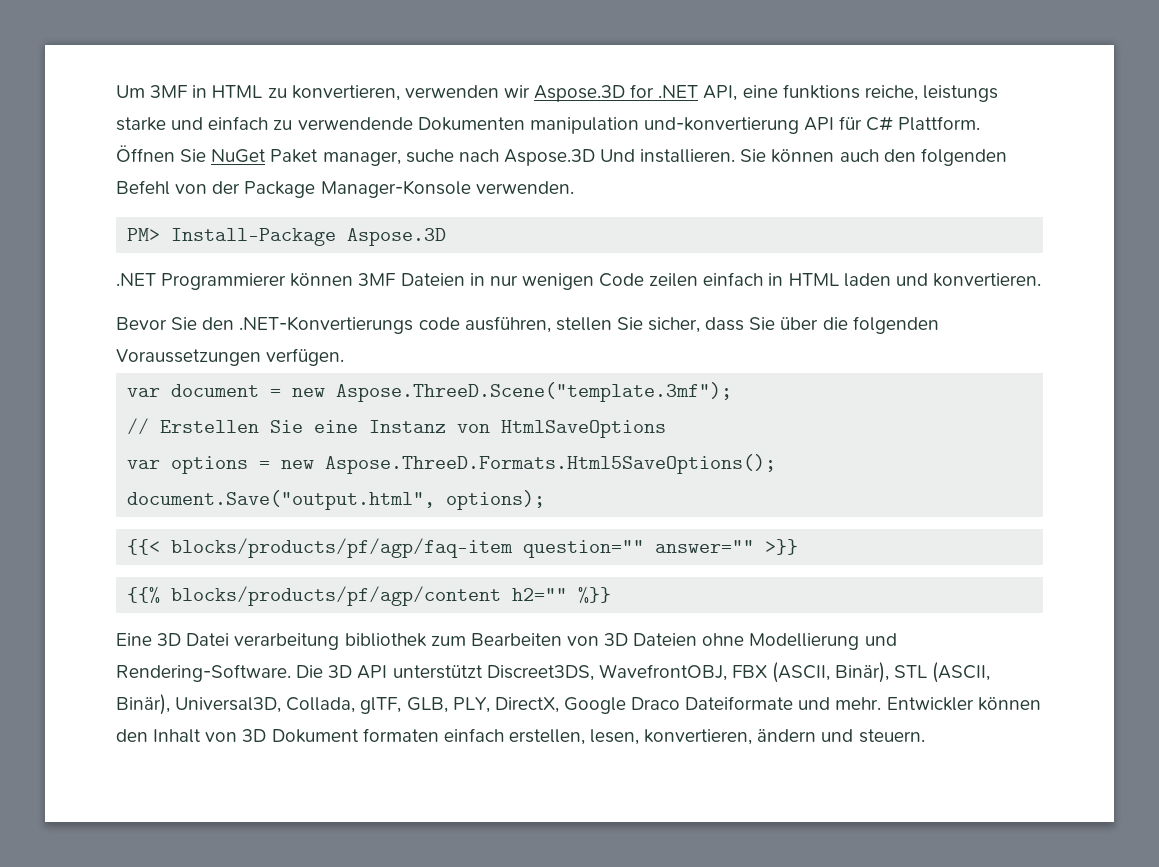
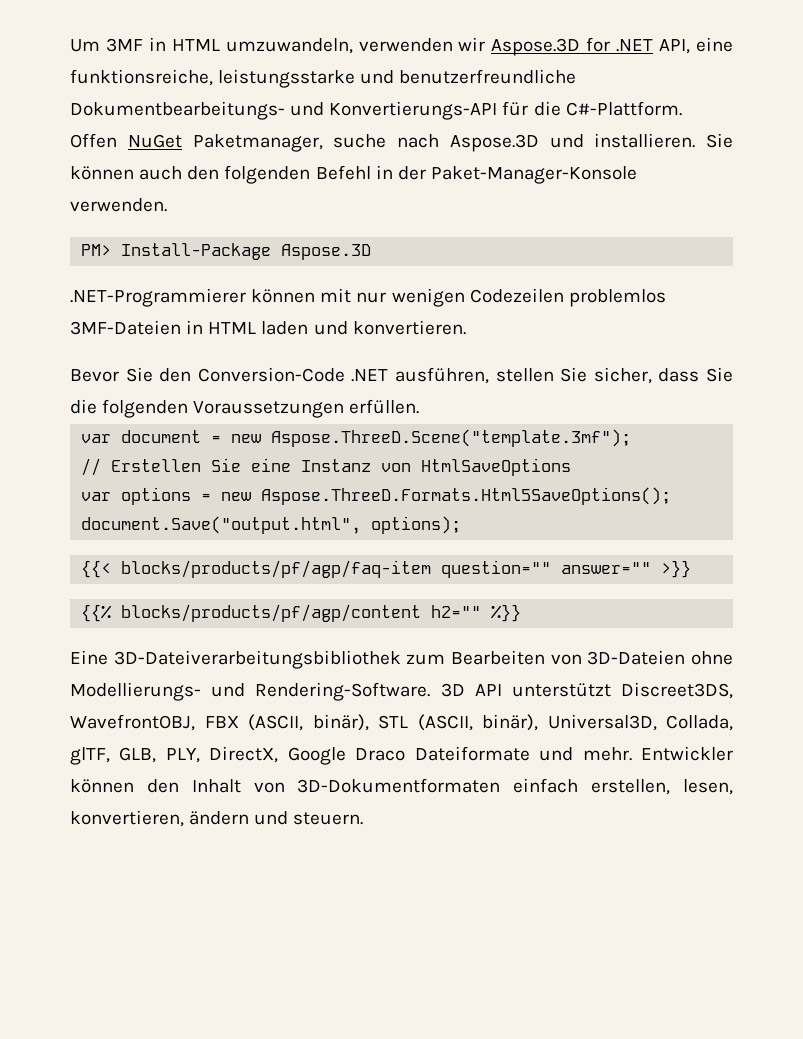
[267,85,400,101] zu konvertieren, -> [225,38,353,54] umzuwandeln,
[782,84,998,102] [116,116,981,134] [116,145,401,166] funktions reiche, leistungs starke und einfach zu verwendende Dokumenten manipulation und-konvertierung API für C# Plattform. Öffnen Sie NuGet Paket manager, -> [70,69,577,88] [70,101,682,120] [70,133,323,152] funktionsreiche, leistungsstarke und benutzerfreundliche Dokumentbearbeitungs- und Konvertierungs-API für die C#-Plattform. Offen NuGet Paketmanager,
[600,149,636,162] Und -> [549,134,584,148] und
[175,180,471,198] von der Package Manager-Konsole -> [375,165,637,184] in der Paket-Manager-Konsole
[116,272,764,290] .NET Programmierer können 3MF Dateien in nur wenigen Code zeilen einfach -> [70,288,666,307] [70,320,181,335] .NET-Programmierer können mit nur wenigen Codezeilen problemlos 3MF-Dateien
[239,316,460,334] .NET-Konvertierungs code -> [197,367,389,382] Conversion-Code .NET
[780,317,819,330] über -> (734, 374) none
[266,348,345,366] verfügen. -> [349,399,420,414] erfüllen.
[157,633,860,650] 3D Datei verarbeitung bibliothek zum Bearbeiten von 3D Dateien ohne Modellierung -> [113,650,733,669] [70,682,201,701] 3D-Dateiverarbeitungsbibliothek zum Bearbeiten von 3D-Dateien ohne Modellierungs-
[296,665,324,678] Die -> (431, 691) none
[835,662,890,683] Binär), -> [312,714,369,731] binär),
[116,694,170,715] Binär), -> [482,714,538,731] binär),
[242,728,439,743] 3D Dokument formaten -> [297,778,501,793] 3D-Dokumentformaten

